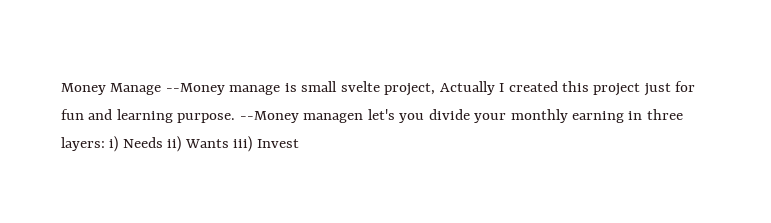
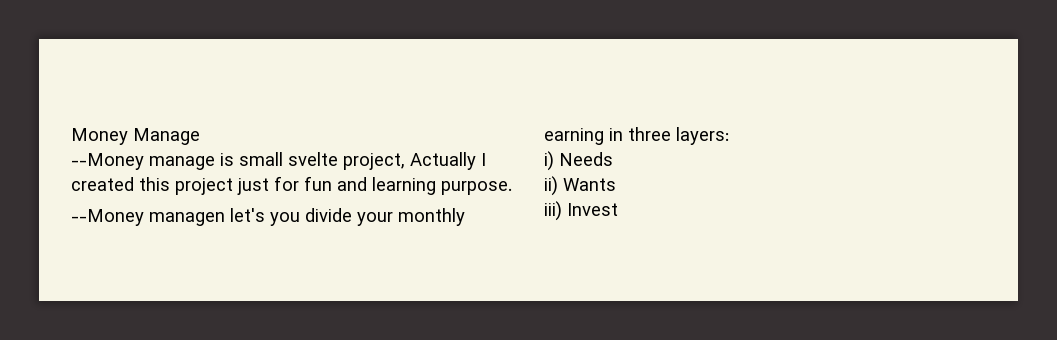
(162, 89) none -> (200, 136) //
(236, 118) none -> (512, 188) //
(105, 144) none -> (729, 136) //
(163, 142) none -> (613, 159) //
(229, 143) none -> (616, 184) //

